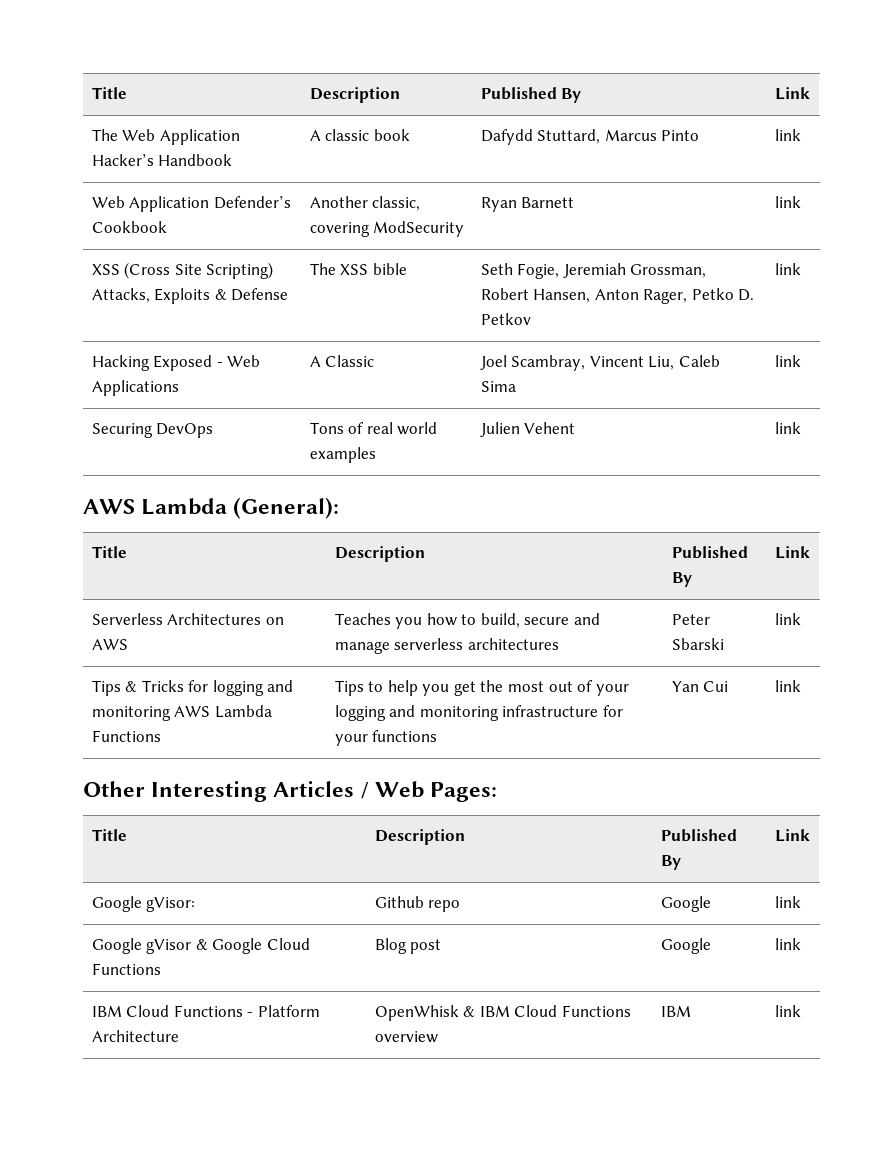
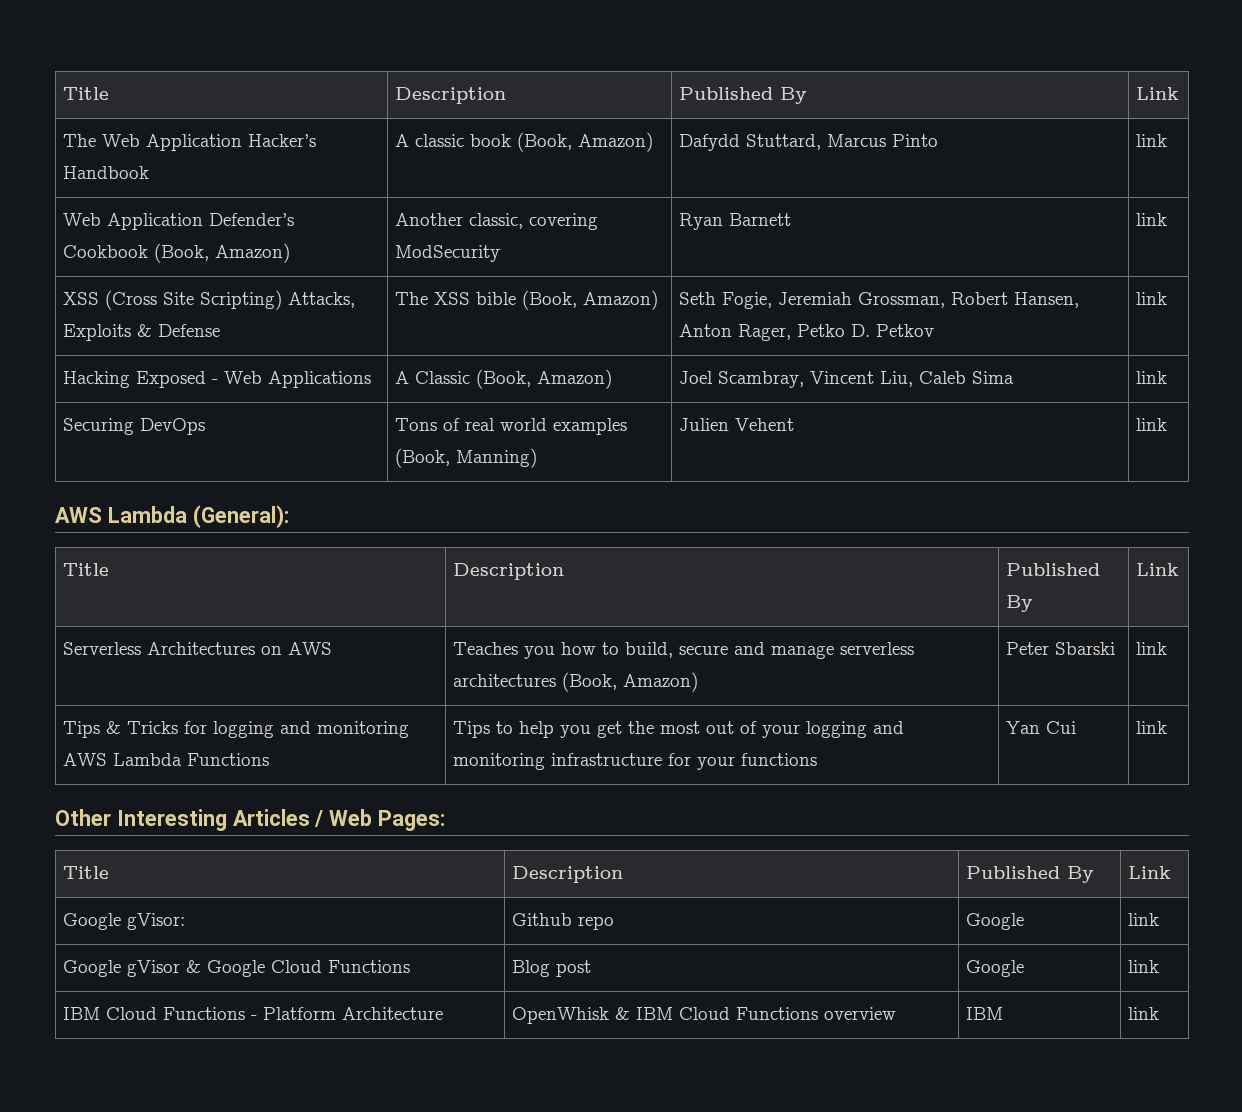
(410, 135) none -> [516,132,653,152] (Book, Amazon)
(167, 227) none -> [153,243,290,263] (Book, Amazon)
(407, 269) none -> [521,290,658,310] (Book, Amazon)
(375, 361) none -> [475,369,612,389] (Book, Amazon)
(376, 455) none -> [394,448,537,468] (Book, Manning)
(559, 644) none -> [561,672,698,692] (Book, Amazon)

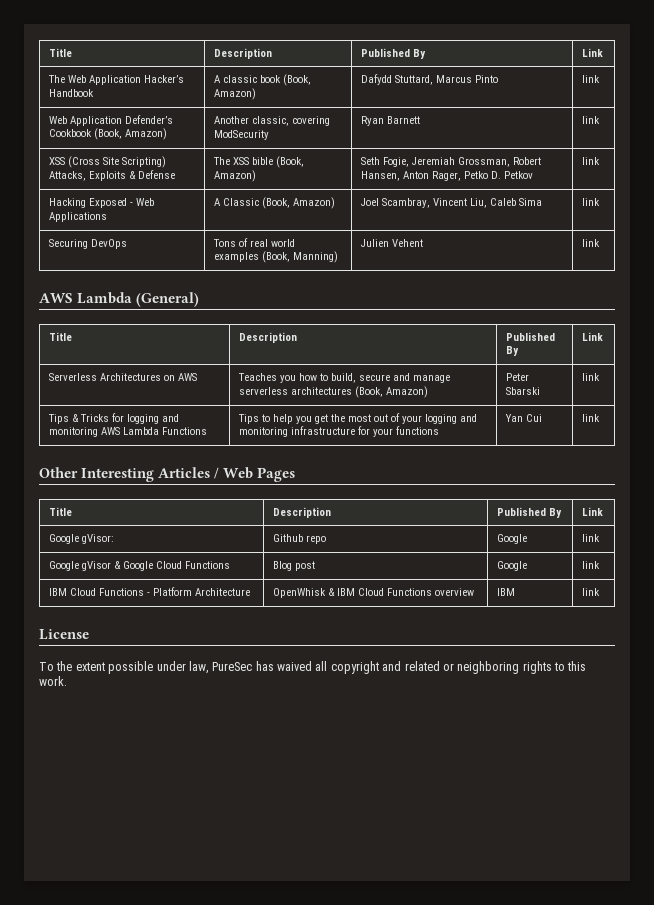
[192,505,289,528] (General): -> [136,292,200,307] (General)
[378,810,446,831] Pages: -> [257,467,296,482] Pages
(1159, 1013) none -> [39,629,89,640] [39,661,587,674] [39,676,67,686] // License // To the extent possible under law, PureSec has waived all copyright and related or neighboring rights to this work.

